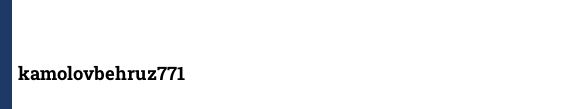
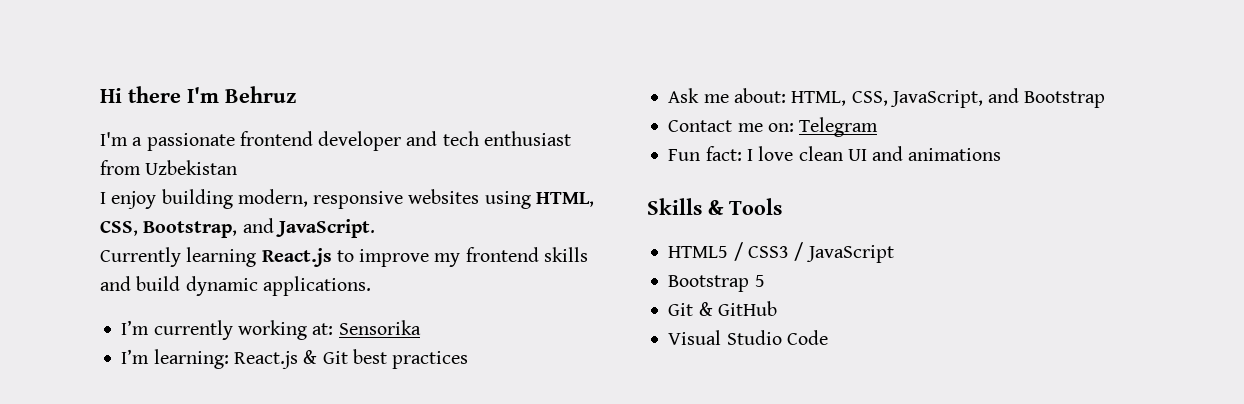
[18,65,185,81] kamolovbehruz771 -> [100,86,297,103] [100,131,571,151] [100,160,238,175] [100,189,594,209] [100,218,375,238] [100,247,588,267] [100,276,371,296] [121,320,421,340] [121,349,469,369] [668,88,1106,108] [668,117,879,137] [668,146,1002,161] [647,198,782,215] [668,242,894,263] [668,275,765,292] [668,301,777,316] [668,330,828,345] Hi there I'm Behruz // I'm a passionate frontend developer and tech enthusiast from Uzbekistan // I enjoy building modern, responsive websites using HTML, CSS, Bootstrap, and JavaScript. // Currently learning React.js to improve my frontend skills and build dynamic applications. // I’m currently working at: Sensorika // I’m learning: React.js & Git best practices // Ask me about: HTML, CSS, JavaScript, and Bootstrap // Contact me on: Telegram // Fun fact: I love clean UI and animations // Skills & Tools // HTML5 / CSS3 / JavaScript // Bootstrap 5 // Git & GitHub // Visual Studio Code

